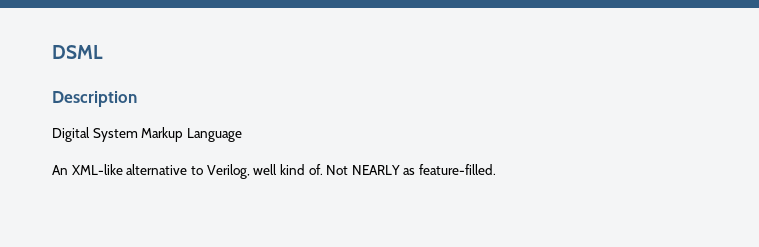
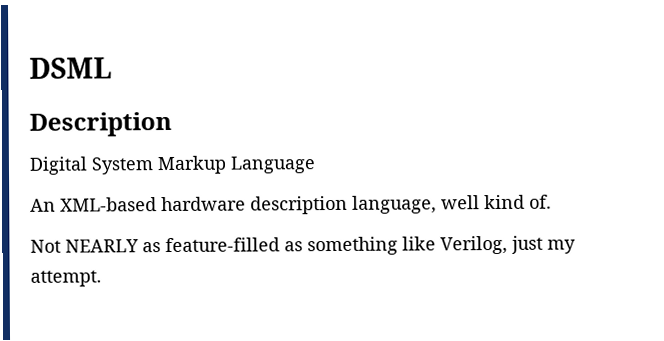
[71,164,250,179] XML-like alternative to Verilog, -> [60,195,437,215] XML-based hardware description language,
(323, 169) none -> (552, 201) //
[419,164,497,175] feature-filled. -> [165,235,576,256] [30,270,102,287] feature-filled as something like Verilog, just my attempt.

